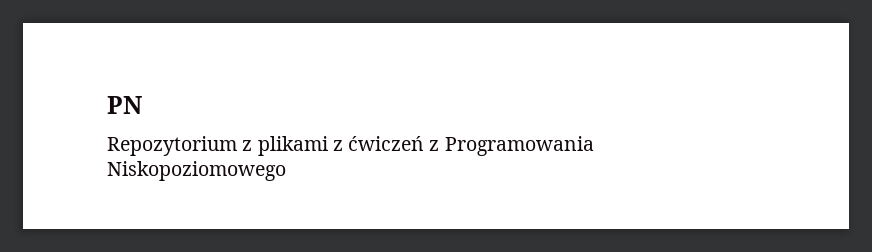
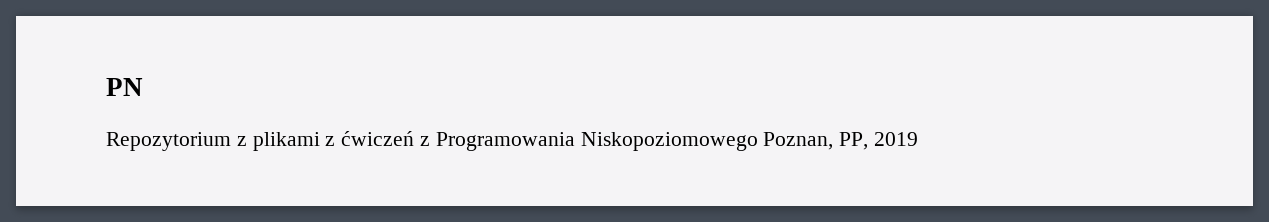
(286, 171) none -> [763,132,919,150] Poznan, PP, 2019

